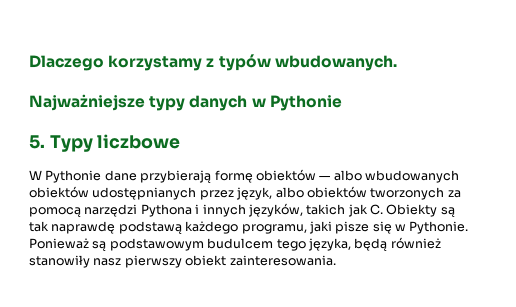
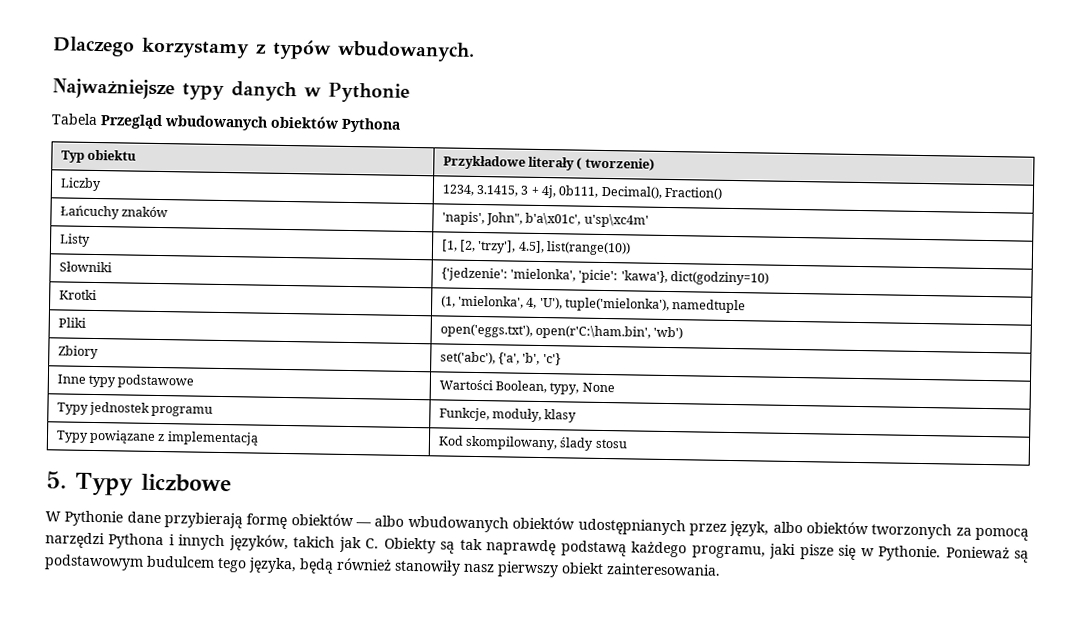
(342, 103) none -> [51,113,401,133] [60,149,137,163] [442,155,655,171] [59,177,102,192] [441,184,723,200] [59,205,168,220] [441,211,649,228] [58,233,91,247] [440,239,632,256] [58,261,112,273] [440,267,770,286] [58,289,97,301] [440,295,747,314] [57,317,86,328] [439,323,684,340] [57,345,99,360] [439,351,561,366] [56,374,195,389] [438,379,615,395] [56,401,214,417] [438,407,578,423] [55,429,259,446] [437,435,628,451] // Tabela Przegląd wbudowanych obiektów Pythona // Typ obiektu | Przykładowe literały ( tworzenie) // Liczby | 1234, 3.1415, 3 + 4j, 0b111, Decimal(), Fraction() // Łańcuchy znaków | 'napis', John", b'a\x01c', u'sp\xc4m' // Listy | [1, [2, 'trzy'], 4.5], list(range(10)) // Słowniki | {'jedzenie': 'mielonka', 'picie': 'kawa'}, dict(godziny=10) // Krotki | (1, 'mielonka', 4, 'U'), tuple('mielonka'), namedtuple // Pliki | open('eggs.txt'), open(r'C:\ham.bin', 'wb') // Zbiory | set('abc'), {'a', 'b', 'c'} // Inne typy podstawowe | Wartości Boolean, typy, None // Typy jednostek programu | Funkcje, moduły, klasy // Typy powiązane z implementacją | Kod skompilowany, ślady stosu

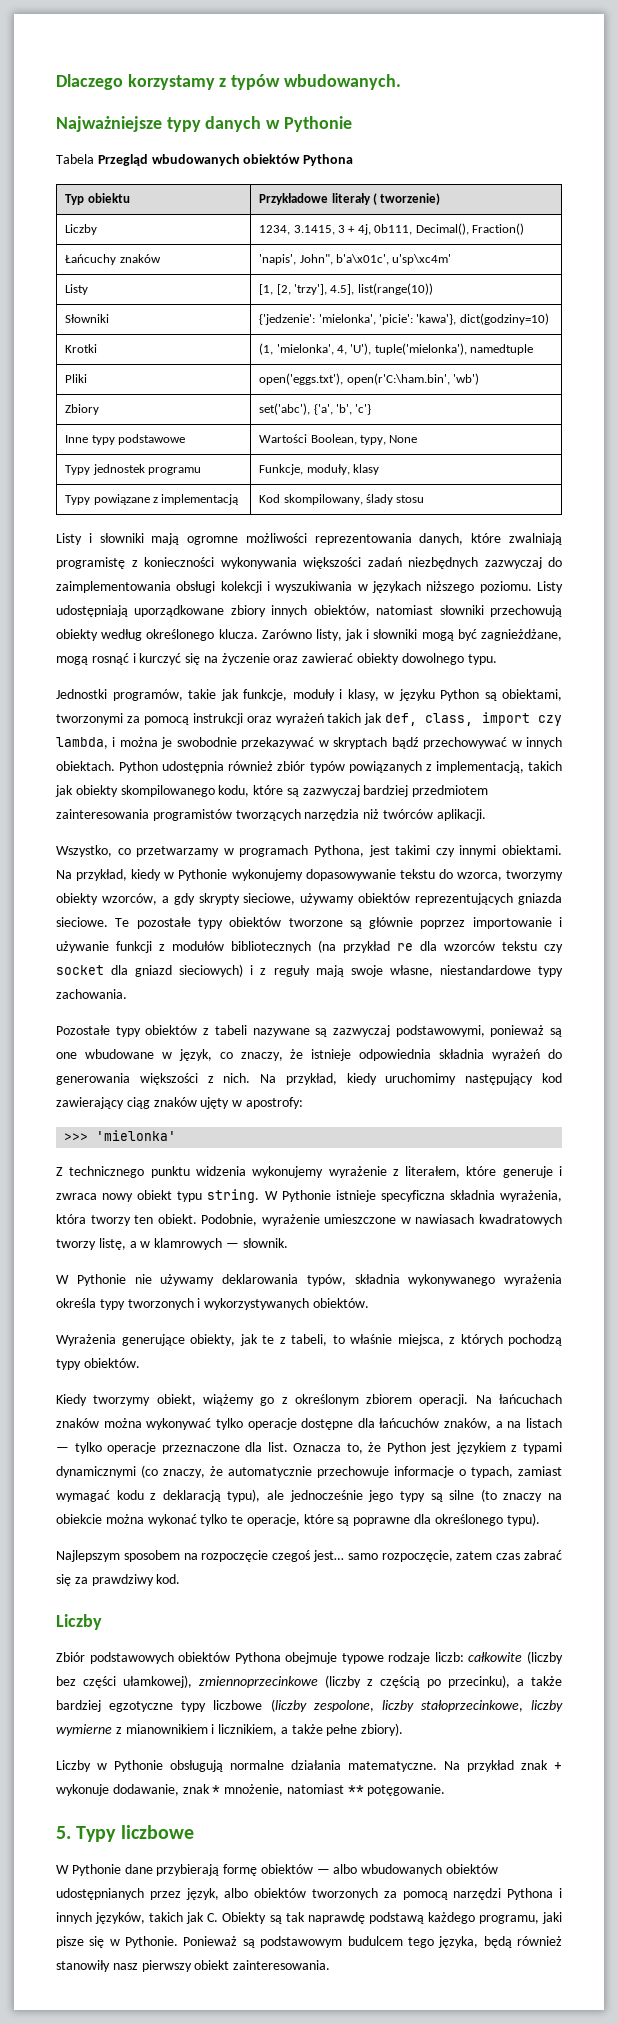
(628, 443) none -> [56,533,562,545] [56,557,562,569] [56,581,563,593] [56,605,562,617] [56,629,562,641] [56,653,497,665] [56,689,562,701] [56,712,562,726] [56,737,562,749] [56,761,562,773] [55,785,489,797] [56,809,486,821] [56,845,563,857] [56,869,563,881] [56,893,562,905] [56,917,562,929] [56,940,563,953] [56,964,563,977] [56,989,127,999] [56,1025,562,1037] [56,1049,562,1061] [56,1073,562,1085] [56,1097,303,1109] [64,1130,177,1141] [56,1166,563,1178] [56,1189,562,1203] [56,1214,562,1226] [56,1238,288,1250] [56,1274,562,1286] [56,1298,369,1310] [56,1334,562,1346] [56,1358,140,1370] [56,1394,563,1406] [56,1418,562,1430] [56,1442,563,1454] [56,1465,562,1478] [56,1489,563,1502] [56,1513,540,1526] [56,1550,562,1562] [56,1574,181,1586] [56,1614,102,1630] [56,1651,563,1664] [56,1675,562,1688] [56,1699,563,1712] [56,1723,404,1736] [56,1760,562,1772] [56,1784,446,1796] // Listy i słowniki mają ogromne możliwości reprezentowania danych, które zwalniają programistę z konieczności wykonywania większości zadań niezbędnych zazwyczaj do zaimplementowania obsługi kolekcji i wyszukiwania w językach niższego poziomu. Listy udostępniają uporządkowane zbiory innych obiektów, natomiast słowniki przechowują obiekty według określonego klucza. Zarówno listy, jak i słowniki mogą być zagnieżdżane, mogą rosnąć i kurczyć się na życzenie oraz zawierać obiekty dowolnego typu. // Jednostki programów, takie jak funkcje, moduły i klasy, w języku Python są obiektami, tworzonymi za pomocą instrukcji oraz wyrażeń takich jak def, class, import czy lambda, i można je swobodnie przekazywać w skryptach bądź przechowywać w innych obiektach. Python udostępnia również zbiór typów powiązanych z implementacją, takich jak obiekty skompilowanego kodu, które są zazwyczaj bardziej przedmiotem zainteresowania programistów tworzących narzędzia niż twórców aplikacji. // Wszystko, co przetwarzamy w programach Pythona, jest takimi czy innymi obiektami. Na przykład, kiedy w Pythonie wykonujemy dopasowywanie tekstu do wzorca, tworzymy obiekty wzorców, a gdy skrypty sieciowe, używamy obiektów reprezentujących gniazda sieciowe. Te pozostałe typy obiektów tworzone są głównie poprzez importowanie i używanie funkcji z modułów bibliotecznych (na przykład re dla wzorców tekstu czy socket dla gniazd sieciowych) i z reguły mają swoje własne, niestandardowe typy zachowania. // Pozostałe typy obiektów z tabeli nazywane są zazwyczaj podstawowymi, ponieważ są one wbudowane w język, co znaczy, że istnieje odpowiednia składnia wyrażeń do generowania większości z nich. Na przykład, kiedy uruchomimy następujący kod zawierający ciąg znaków ujęty w apostrofy: // >>> 'mielonka' // Z technicznego punktu widzenia wykonujemy wyrażenie z literałem, które generuje i zwraca nowy obiekt typu string. W Pythonie istnieje specyficzna składnia wyrażenia, która tworzy ten obiekt. Podobnie, wyrażenie umieszczone w nawiasach kwadratowych tworzy listę, a w klamrowych — słownik. // W Pythonie nie używamy deklarowania typów, składnia wykonywanego wyrażenia określa typy tworzonych i wykorzystywanych obiektów. // Wyrażenia generujące obiekty, jak te z tabeli, to właśnie miejsca, z których pochodzą typy obiektów. // Kiedy tworzymy obiekt, wiążemy go z określonym zbiorem operacji. Na łańcuchach znaków można wykonywać tylko operacje dostępne dla łańcuchów znaków, a na listach — tylko operacje przeznaczone dla list. Oznacza to, że Python jest językiem z typami dynamicznymi (co znaczy, że automatycznie przechowuje informacje o typach, zamiast wymagać kodu z deklaracją typu), ale jednocześnie jego typy są silne (to znaczy na obiekcie można wykonać tylko te operacje, które są poprawne dla określonego typu). // Najlepszym sposobem na rozpoczęcie czegoś jest… samo rozpoczęcie, zatem czas zabrać się za prawdziwy kod. // Liczby // Zbiór podstawowych obiektów Pythona obejmuje typowe rodzaje liczb: całkowite (liczby bez części ułamkowej), zmiennoprzecinkowe (liczby z częścią po przecinku), a także bardziej egzotyczne typy liczbowe (liczby zespolone, liczby stałoprzecinkowe, liczby wymierne z mianownikiem i licznikiem, a także pełne zbiory). // Liczby w Pythonie obsługują normalne działania matematyczne. Na przykład znak + wykonuje dodawanie, znak * mnożenie, natomiast ** potęgowanie.

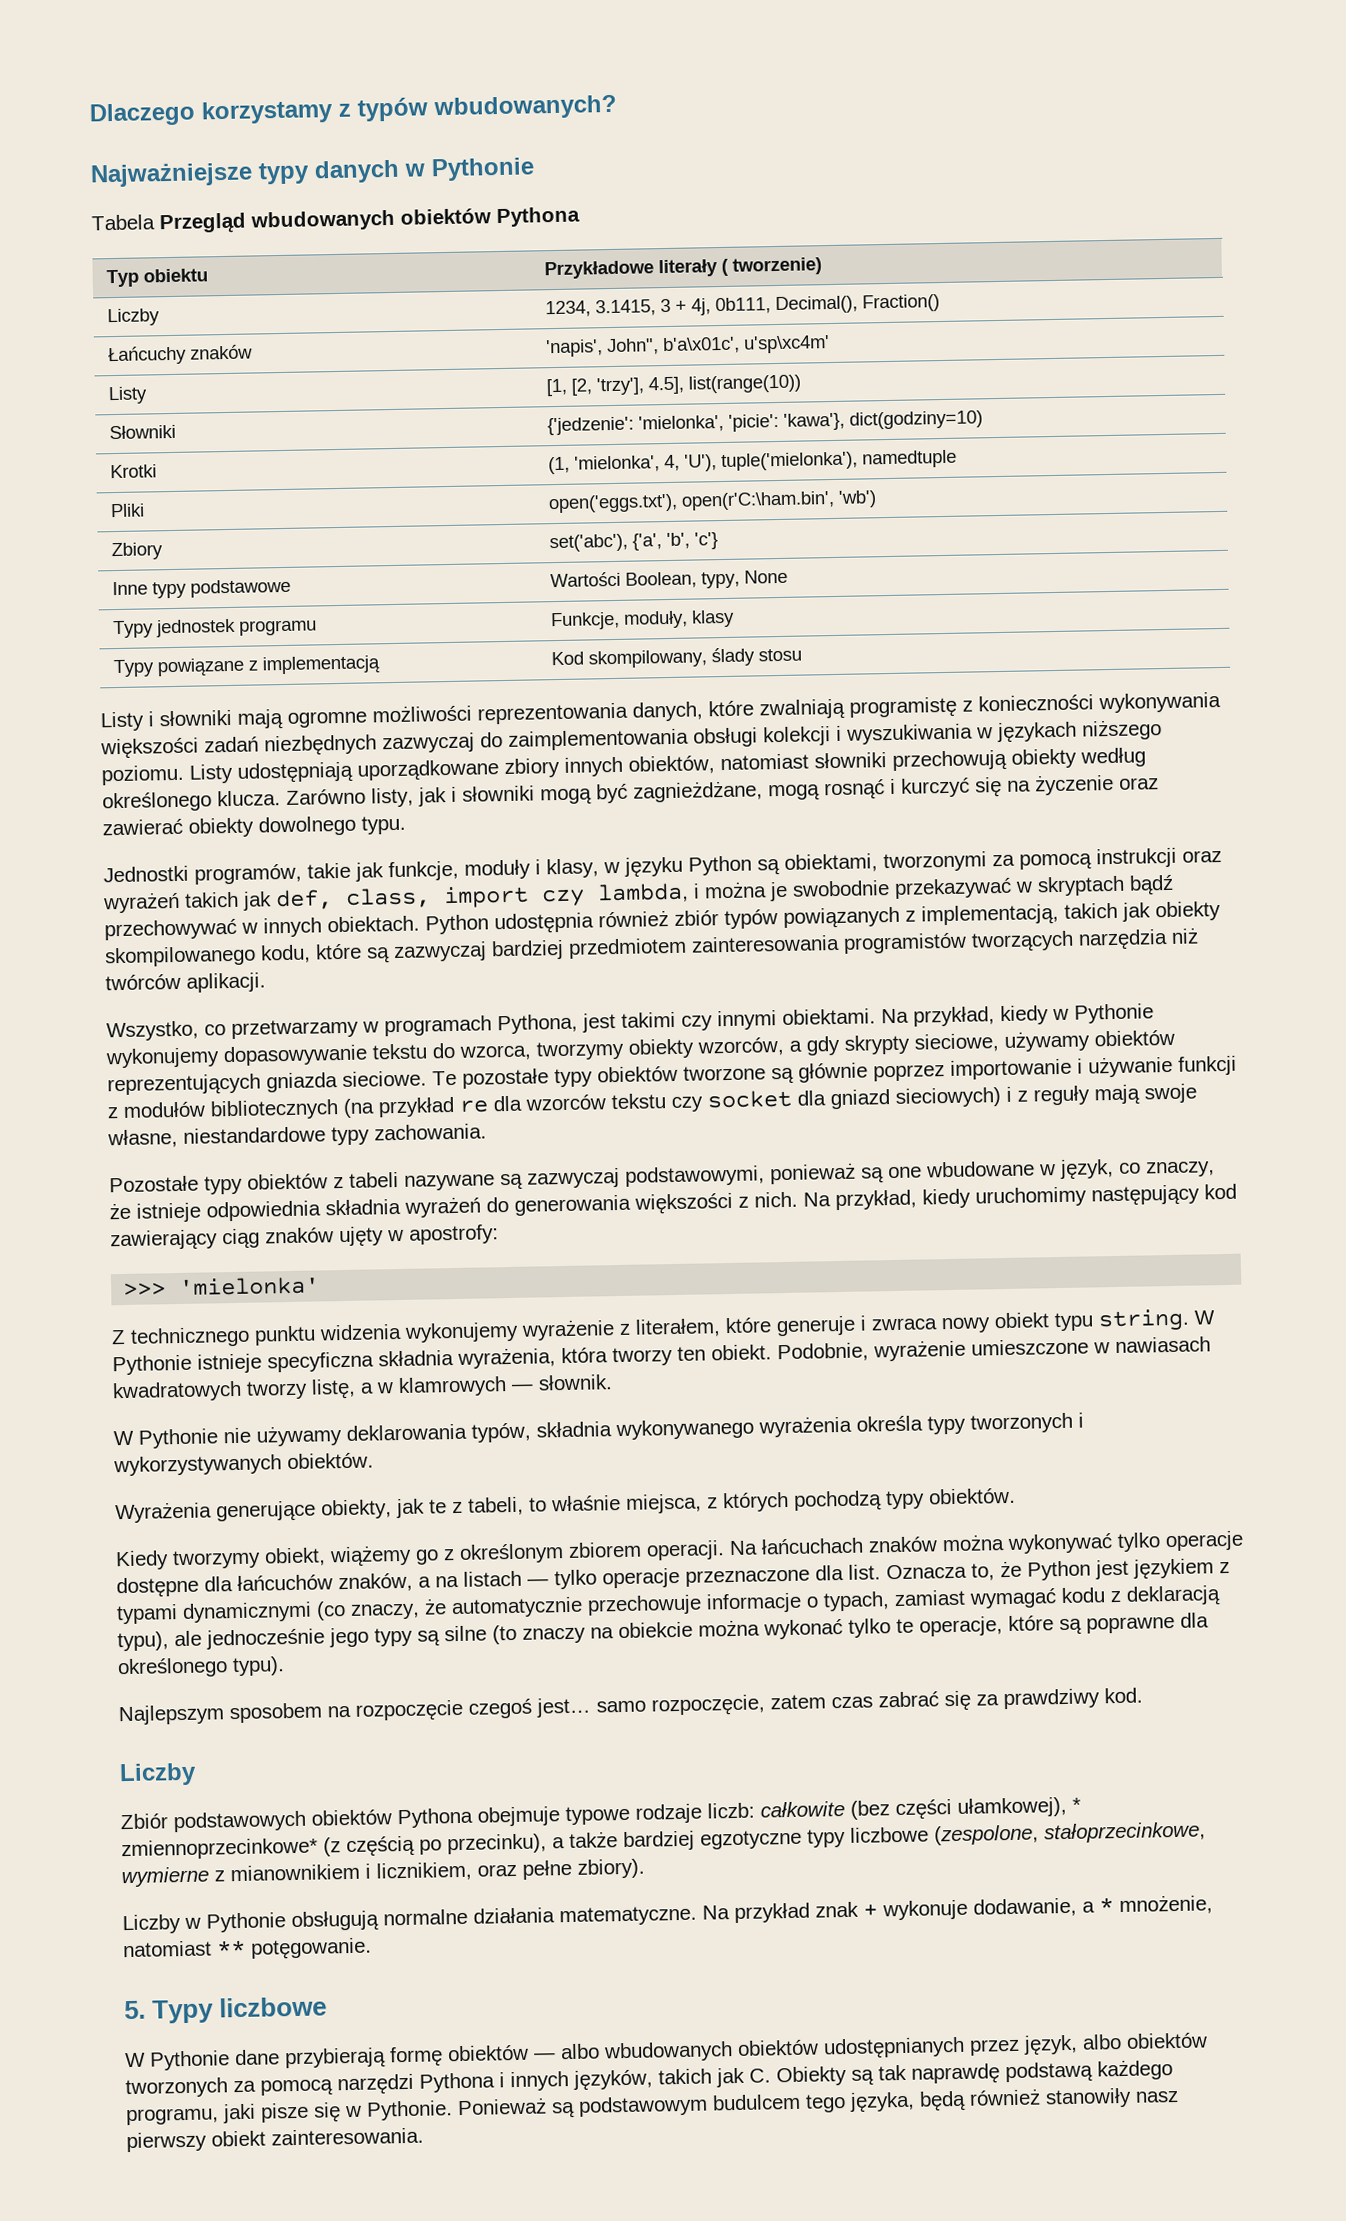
[283,74,401,90] wbudowanych. -> [433,94,617,121] wbudowanych?
[527,1651,563,1664] [56,1675,373,1688] (liczby bez części ułamkowej), zmiennoprzecinkowe (liczby z -> [850,1796,1081,1821] [121,1837,341,1861] (bez części ułamkowej), * zmiennoprzecinkowe* (z
[270,1699,563,1712] (liczby zespolone, liczby stałoprzecinkowe, liczby -> [934,1821,1206,1846] (zespolone, stałoprzecinkowe,
[280,1724,323,1734] a także -> [477,1863,517,1877] oraz
[182,1784,210,1794] znak -> [1082,1901,1095,1913] a

